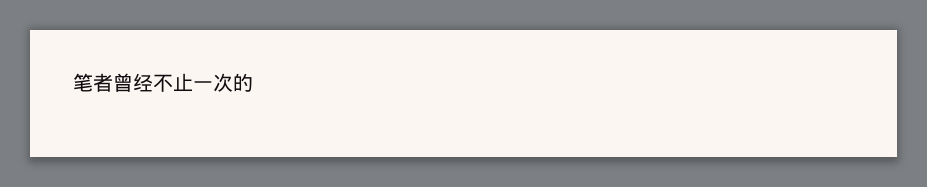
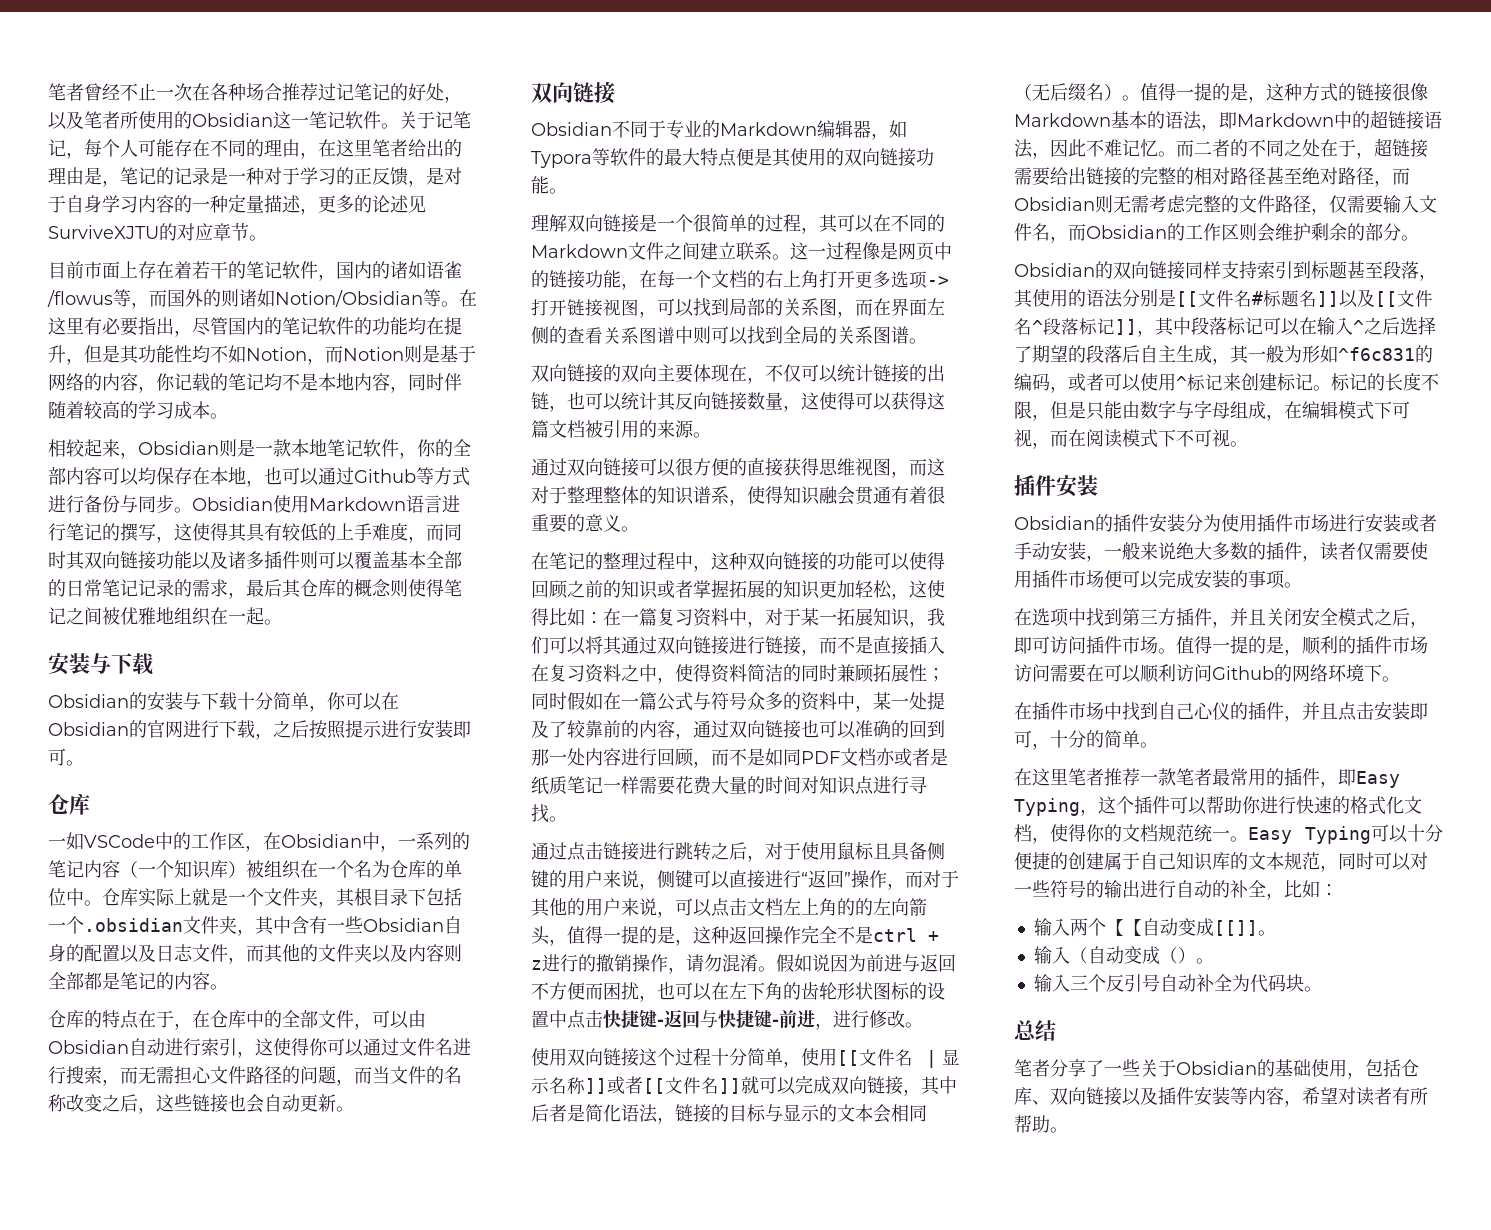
[233,73,253,92] 的 -> [192,83,462,103] [48,111,471,130] [48,139,462,159] [48,167,462,187] [48,194,426,215] [48,223,267,241] [48,261,462,281] [47,289,477,309] [48,317,462,337] [48,345,476,365] [48,373,462,393] [48,401,228,419] [48,439,471,459] [48,467,470,487] [48,495,460,513] [48,523,462,543] [48,551,462,570] [48,579,462,599] [48,607,282,626] [48,653,154,675] [48,691,399,712] [48,719,471,740] [48,748,84,766] [48,793,90,815] [48,832,470,852] [48,860,462,879] [48,888,462,908] [48,916,462,936] [48,944,462,964] [48,972,228,990] [48,1010,426,1030] [48,1038,471,1058] [48,1066,462,1086] [48,1094,354,1114] [531,81,615,104] [531,120,907,140] [531,148,934,168] [531,176,567,194] [531,214,945,234] [531,242,952,261] [531,270,949,290] [531,298,945,318] [531,326,927,345] [531,364,945,384] [531,392,945,412] [531,420,711,438] [531,458,945,478] [531,486,945,506] [531,514,639,533] [531,552,945,572] [531,580,945,600] [531,608,945,628] [531,636,945,656] [531,664,945,684] [531,692,945,712] [531,720,945,740] [531,748,948,768] [531,776,927,795] [531,804,567,823] [531,842,945,862] [531,870,959,890] [531,898,927,918] [531,925,939,946] [531,954,956,974] [531,981,945,1002] [531,1010,923,1030] [531,1048,960,1068] [531,1075,957,1096] [531,1104,927,1124] [1014,83,1428,103] [1014,110,1442,131] [1014,138,1428,159] [1014,166,1410,187] [1014,194,1437,215] [1014,223,1419,243] [1014,261,1437,281] [1014,289,1433,308] [1014,316,1436,337] [1014,345,1433,365] [1014,373,1439,393] [1014,400,1410,421] [1014,429,1248,449] [1014,475,1098,497] [1014,513,1437,533] [1014,541,1428,562] [1014,569,1302,589] [1014,607,1428,628] [1014,636,1428,656] [1014,664,1400,683] [1014,701,1428,722] [1014,730,1158,750] [1014,768,1400,788] [1014,796,1422,816] [1014,824,1443,844] [1014,852,1428,872] [1014,880,1338,900] [1033,918,1276,936] [1033,946,1214,964] [1033,974,1322,993] [1014,1020,1056,1041] [1014,1059,1419,1079] [1014,1086,1428,1107] [1014,1115,1068,1133] 在各种场合推荐过记笔记的好处，以及笔者所使用的Obsidian这一笔记软件。关于记笔记，每个人可能存在不同的理由，在这里笔者给出的理由是，笔记的记录是一种对于学习的正反馈，是对于自身学习内容的一种定量描述，更多的论述见SurviveXJTU的对应章节。 // 目前市面上存在着若干的笔记软件，国内的诸如语雀/flowus等，而国外的则诸如Notion/Obsidian等。在这里有必要指出，尽管国内的笔记软件的功能均在提升，但是其功能性均不如Notion，而Notion则是基于网络的内容，你记载的笔记均不是本地内容，同时伴随着较高的学习成本。 // 相较起来，Obsidian则是一款本地笔记软件，你的全部内容可以均保存在本地，也可以通过Github等方式进行备份与同步。Obsidian使用Markdown语言进行笔记的撰写，这使得其具有较低的上手难度，而同时其双向链接功能以及诸多插件则可以覆盖基本全部的日常笔记记录的需求，最后其仓库的概念则使得笔记之间被优雅地组织在一起。 // 安装与下载 // Obsidian的安装与下载十分简单，你可以在Obsidian的官网进行下载，之后按照提示进行安装即可。 // 仓库 // 一如VSCode中的工作区，在Obsidian中，一系列的笔记内容（一个知识库）被组织在一个名为仓库的单位中。仓库实际上就是一个文件夹，其根目录下包括一个.obsidian文件夹，其中含有一些Obsidian自身的配置以及日志文件，而其他的文件夹以及内容则全部都是笔记的内容。 // 仓库的特点在于，在仓库中的全部文件，可以由Obsidian自动进行索引，这使得你可以通过文件名进行搜索，而无需担心文件路径的问题，而当文件的名称改变之后，这些链接也会自动更新。 // 双向链接 // Obsidian不同于专业的Markdown编辑器，如Typora等软件的最大特点便是其使用的双向链接功能。 // 理解双向链接是一个很简单的过程，其可以在不同的Markdown文件之间建立联系。这一过程像是网页中的链接功能，在每一个文档的右上角打开更多选项->打开链接视图，可以找到局部的关系图，而在界面左侧的查看关系图谱中则可以找到全局的关系图谱。 // 双向链接的双向主要体现在，不仅可以统计链接的出链，也可以统计其反向链接数量，这使得可以获得这篇文档被引用的来源。 // 通过双向链接可以很方便的直接获得思维视图，而这对于整理整体的知识谱系，使得知识融会贯通有着很重要的意义。 // 在笔记的整理过程中，这种双向链接的功能可以使得回顾之前的知识或者掌握拓展的知识更加轻松，这使得比如：在一篇复习资料中，对于某一拓展知识，我们可以将其通过双向链接进行链接，而不是直接插入在复习资料之中，使得资料简洁的同时兼顾拓展性；同时假如在一篇公式与符号众多的资料中，某一处提及了较靠前的内容，通过双向链接也可以准确的回到那一处内容进行回顾，而不是如同PDF文档亦或者是纸质笔记一样需要花费大量的时间对知识点进行寻找。 // 通过点击链接进行跳转之后，对于使用鼠标且具备侧键的用户来说，侧键可以直接进行“返回”操作，而对于其他的用户来说，可以点击文档左上角的的左向箭头，值得一提的是，这种返回操作完全不是ctrl + z进行的撤销操作，请勿混淆。假如说因为前进与返回不方便而困扰，也可以在左下角的齿轮形状图标的设置中点击快捷键-返回与快捷键-前进，进行修改。 // 使用双向链接这个过程十分简单，使用[[文件名 | 显示名称]]或者[[文件名]]就可以完成双向链接，其中后者是简化语法，链接的目标与显示的文本会相同（无后缀名）。值得一提的是，这种方式的链接很像Markdown基本的语法，即Markdown中的超链接语法，因此不难记忆。而二者的不同之处在于，超链接需要给出链接的完整的相对路径甚至绝对路径，而Obsidian则无需考虑完整的文件路径，仅需要输入文件名，而Obsidian的工作区则会维护剩余的部分。 // Obsidian的双向链接同样支持索引到标题甚至段落，其使用的语法分别是[[文件名#标题名]]以及[[文件名^段落标记]]，其中段落标记可以在输入^之后选择了期望的段落后自主生成，其一般为形如^f6c831的编码，或者可以使用^标记来创建标记。标记的长度不限，但是只能由数字与字母组成，在编辑模式下可视，而在阅读模式下不可视。 // 插件安装 // Obsidian的插件安装分为使用插件市场进行安装或者手动安装，一般来说绝大多数的插件，读者仅需要使用插件市场便可以完成安装的事项。 // 在选项中找到第三方插件，并且关闭安全模式之后，即可访问插件市场。值得一提的是，顺利的插件市场访问需要在可以顺利访问Github的网络环境下。 // 在插件市场中找到自己心仪的插件，并且点击安装即可，十分的简单。 // 在这里笔者推荐一款笔者最常用的插件，即Easy Typing，这个插件可以帮助你进行快速的格式化文档，使得你的文档规范统一。Easy Typing可以十分便捷的创建属于自己知识库的文本规范，同时可以对一些符号的输出进行自动的补全，比如： // 输入两个【【自动变成[[]]。 // 输入（自动变成（）。 // 输入三个反引号自动补全为代码块。 // 总结 // 笔者分享了一些关于Obsidian的基础使用，包括仓库、双向链接以及插件安装等内容，希望对读者有所帮助。

